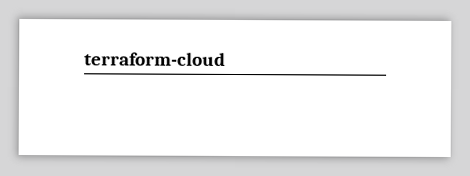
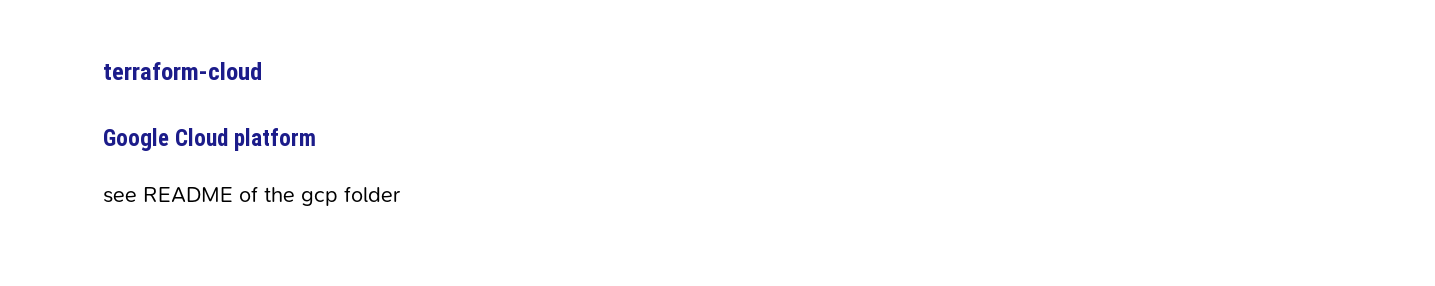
(226, 59) none -> [103,128,317,151] [103,186,401,206] // Google Cloud platform // see README of the gcp folder

